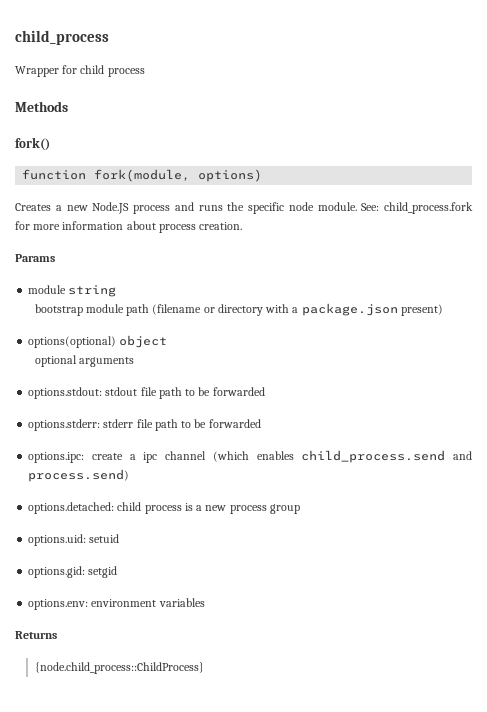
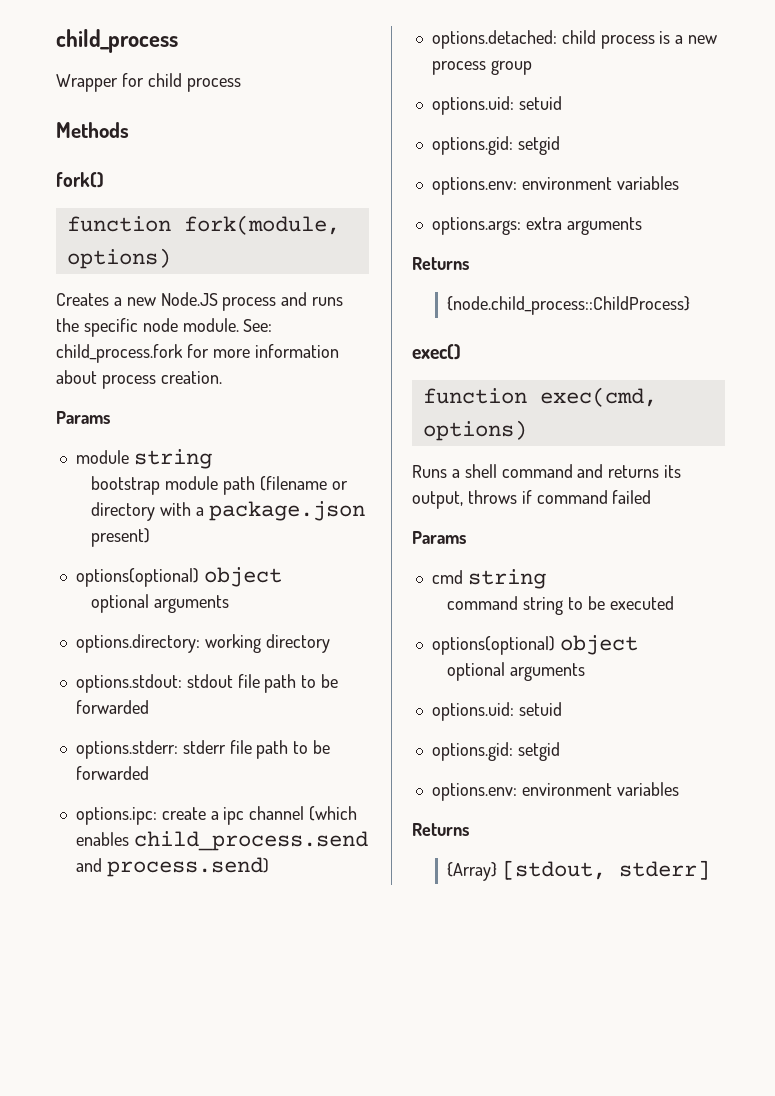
(134, 362) none -> [75,634,330,653] // options.directory: working directory
(205, 602) none -> [431,217,642,235] // options.args: extra arguments
(204, 668) none -> [412,344,461,360] [422,387,657,407] [422,420,527,441] [412,464,682,478] [412,490,652,509] [412,531,466,544] [431,569,546,589] [447,596,674,615] [431,635,638,655] [447,662,586,681] [431,702,562,721] [431,742,560,761] [431,782,679,801] [412,823,469,836] [447,860,711,881] // exec() // function exec(cmd, options) // Runs a shell command and returns its output, throws if command failed // Params // cmd string // command string to be executed // options(optional) object // optional arguments // options.uid: setuid // options.gid: setgid // options.env: environment variables // Returns // {Array} [stdout, stderr]

